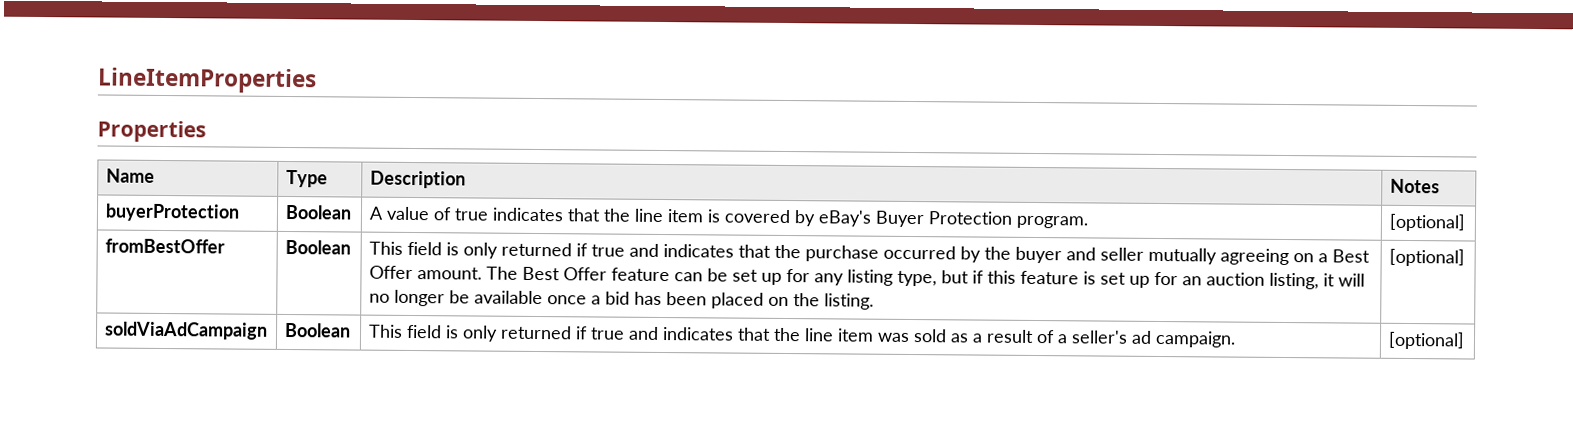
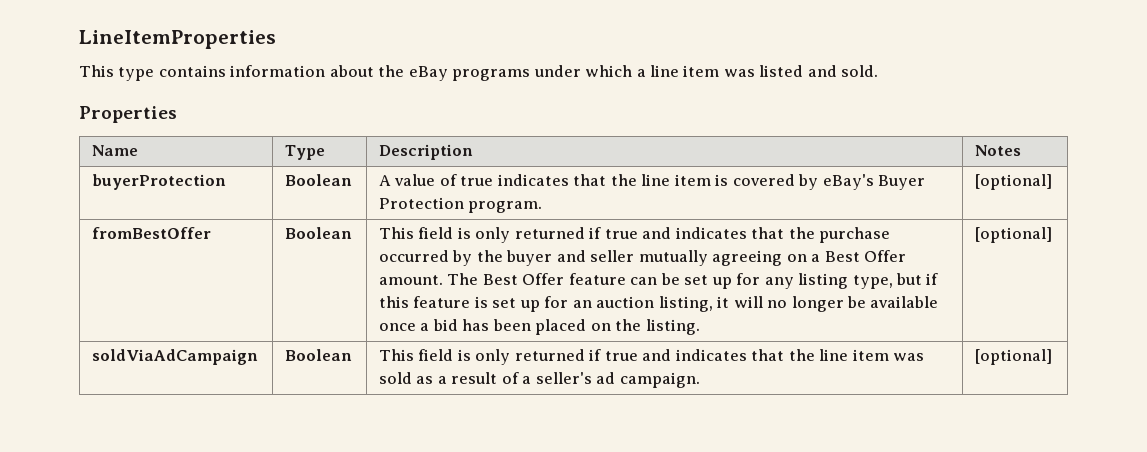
(317, 80) none -> [79,65,879,81] // This type contains information about the eBay programs under which a line item was listed and sold.

